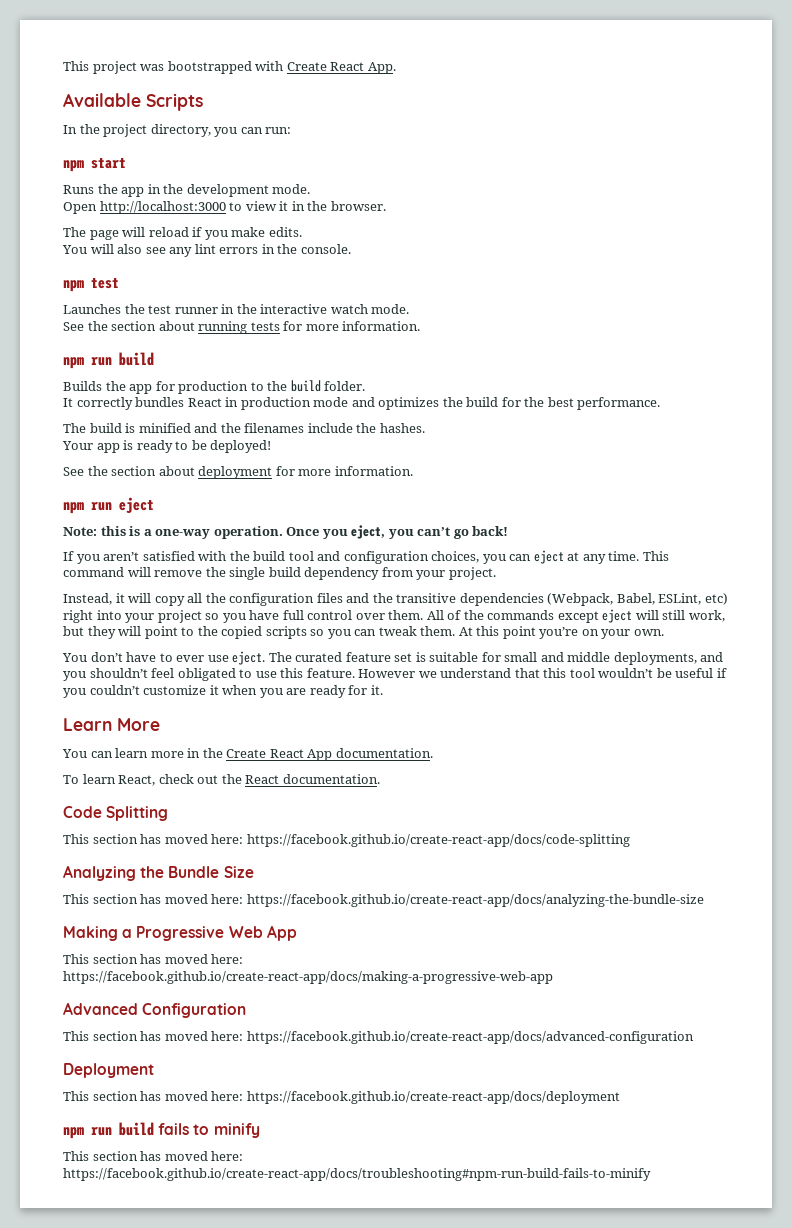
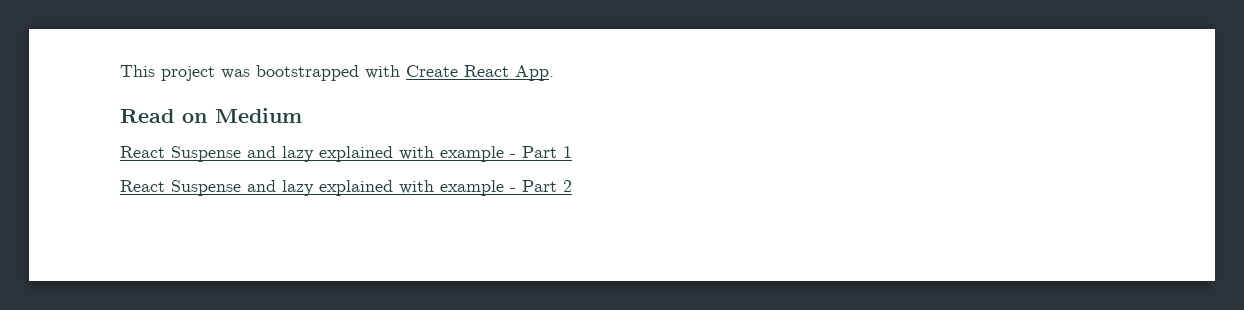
[63,93,203,111] [63,124,292,137] [63,158,126,172] [63,184,311,197] [63,201,386,214] [63,227,302,240] [62,244,351,257] [63,278,119,292] [63,304,410,314] [63,321,421,334] [63,352,154,369] [63,380,366,394] [63,397,661,410] [63,423,425,433] [62,440,272,453] [63,466,413,479] [63,497,154,514] [63,525,509,539] [63,550,669,564] [63,567,496,580] [63,593,728,606] [63,609,725,623] [63,626,664,639] [62,651,724,665] [63,668,727,681] [63,685,383,698] [63,718,160,731] [62,748,433,761] [63,774,380,786] [63,806,169,821] [63,834,630,847] [63,865,254,881] [63,894,704,907] [63,925,297,941] [63,954,244,964] [63,971,553,984] [63,1002,247,1018] [63,1031,694,1044] [63,1063,154,1078] [63,1091,620,1104] [63,1122,260,1139] [63,1151,244,1161] [63,1168,651,1181] Available Scripts // In the project directory, you can run: // npm start // Runs the app in the development mode. // Open http://localhost:3000 to view it in the browser. // The page will reload if you make edits. // You will also see any lint errors in the console. // npm test // Launches the test runner in the interactive watch mode. // See the section about running tests for more information. // npm run build // Builds the app for production to the build folder. // It correctly bundles React in production mode and optimizes the build for the best performance. // The build is minified and the filenames include the hashes. // Your app is ready to be deployed! // See the section about deployment for more information. // npm run eject // Note: this is a one-way operation. Once you eject, you can’t go back! // If you aren’t satisfied with the build tool and configuration choices, you can eject at any time. This command will remove the single build dependency from your project. // Instead, it will copy all the configuration files and the transitive dependencies (Webpack, Babel, ESLint, etc) right into your project so you have full control over them. All of the commands except eject will still work, but they will point to the copied scripts so you can tweak them. At this point you’re on your own. // You don’t have to ever use eject. The curated feature set is suitable for small and middle deployments, and you shouldn’t feel obligated to use this feature. However we understand that this tool wouldn’t be useful if you couldn’t customize it when you are ready for it. // Learn More // You can learn more in the Create React App documentation. // To learn React, check out the React documentation. // Code Splitting // This section has moved here: https://facebook.github.io/create-react-app/docs/code-splitting // Analyzing the Bundle Size // This section has moved here: https://facebook.github.io/create-react-app/docs/analyzing-the-bundle-size // Making a Progressive Web App // This section has moved here: https://facebook.github.io/create-react-app/docs/making-a-progressive-web-app // Advanced Configuration // This section has moved here: https://facebook.github.io/create-react-app/docs/advanced-configuration // Deployment // This section has moved here: https://facebook.github.io/create-react-app/docs/deployment // npm run build fails to minify // This section has moved here: https://facebook.github.io/create-react-app/docs/troubleshooting#npm-run-build-fails-to-minify -> [120,108,302,123] [120,146,572,162] [120,180,572,196] Read on Medium // React Suspense and lazy explained with example - Part 1 // React Suspense and lazy explained with example - Part 2

